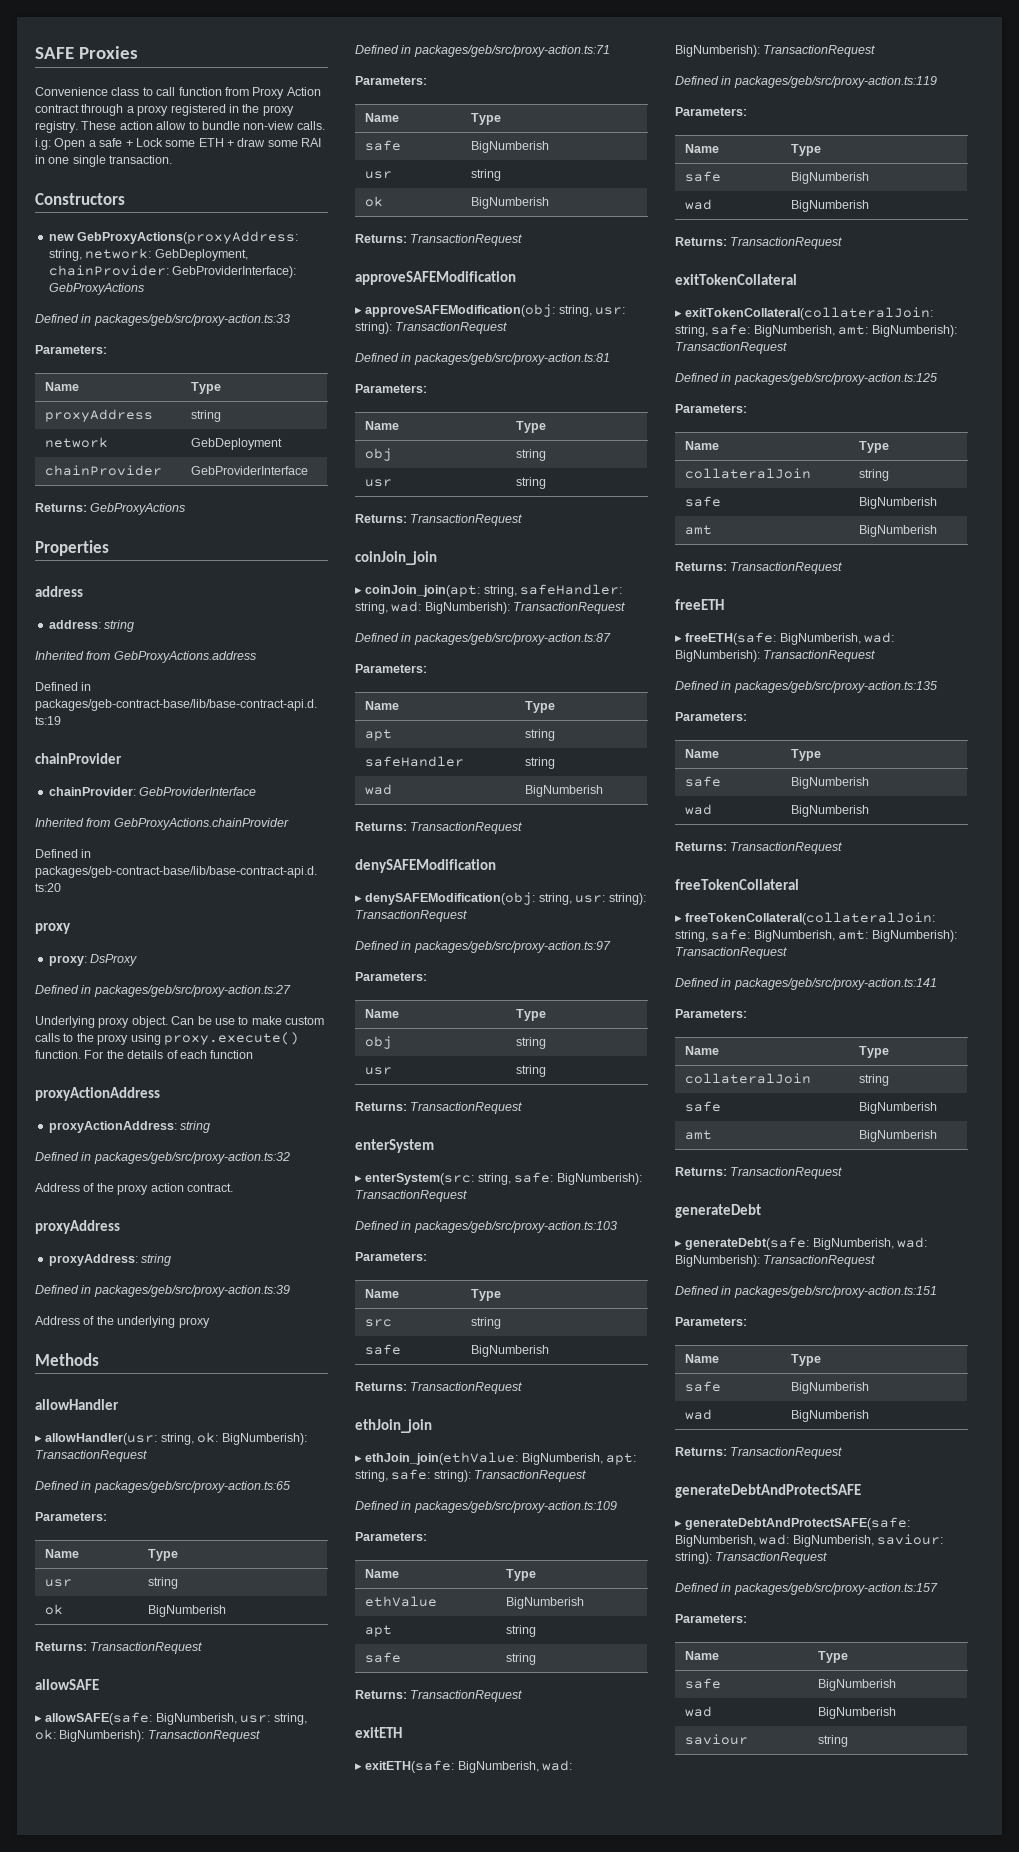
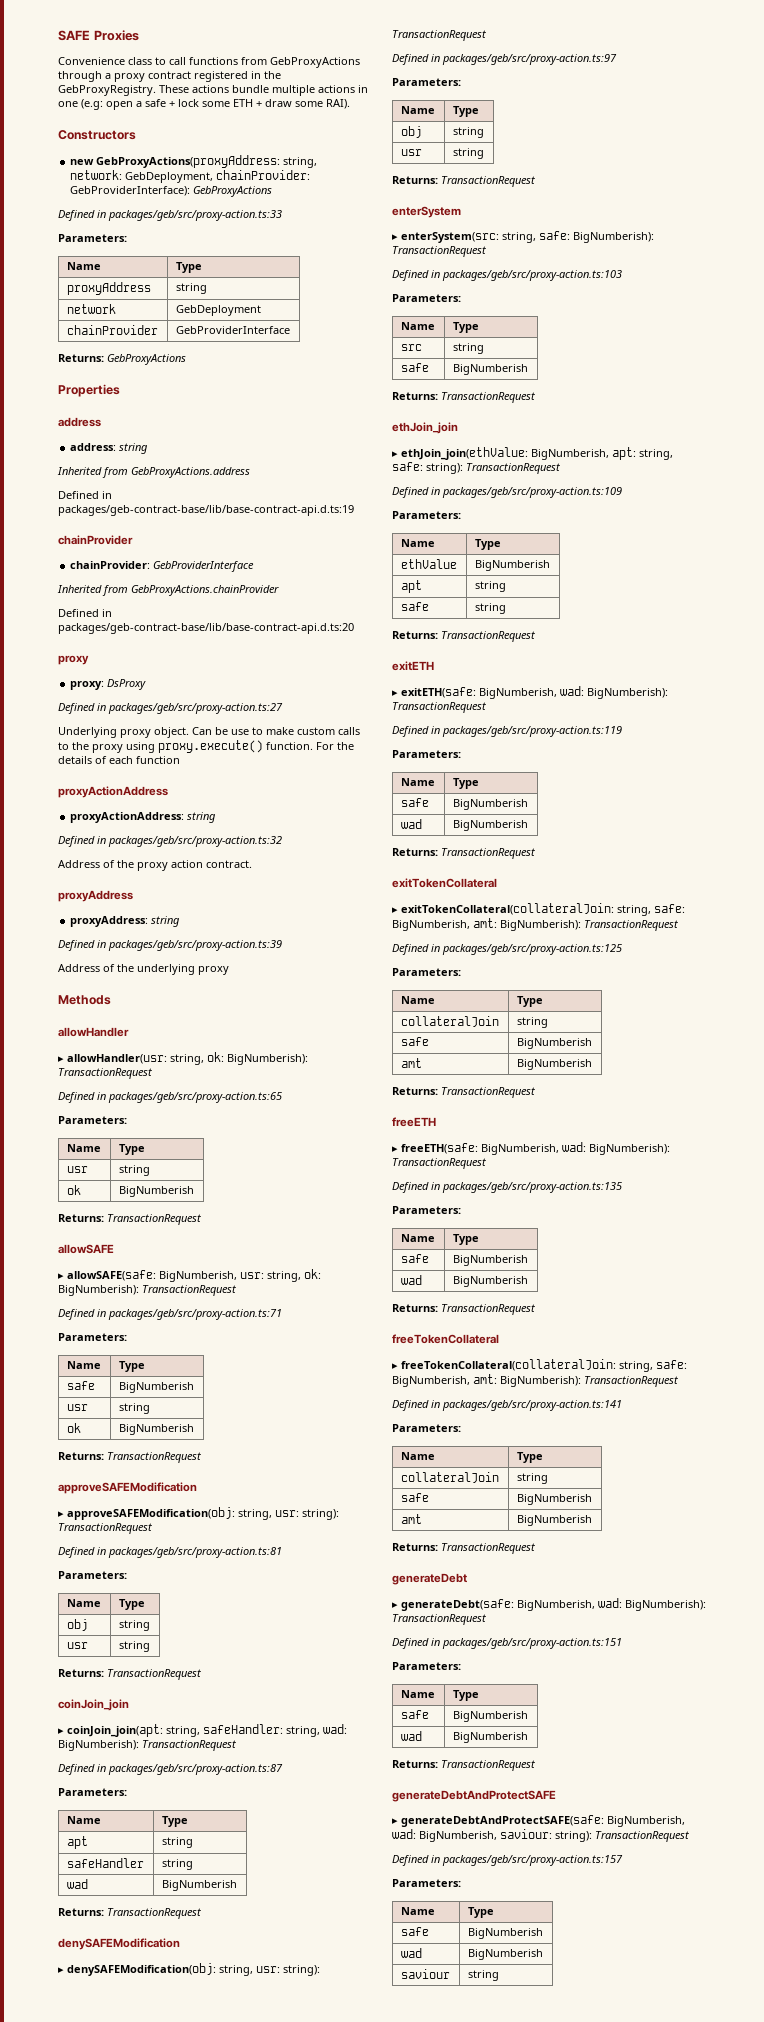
[178,87,321,99] [35,104,79,113] function from Proxy Action contract -> [189,57,360,68] functions from GebProxyActions
(169, 110) none -> [148,71,191,79] contract
[262,105,294,116] [35,121,325,133] [35,138,86,150] proxy registry. These action allow to bundle non-view calls. i.g: Open -> [58,85,368,96] [58,99,133,110] GebProxyRegistry. These actions bundle multiple actions in one (e.g: open
[135,138,163,147] Lock -> [178,99,199,107] lock
[301,138,322,147] [35,155,173,167] RAI in one single transaction. -> [326,99,350,109] RAI).

